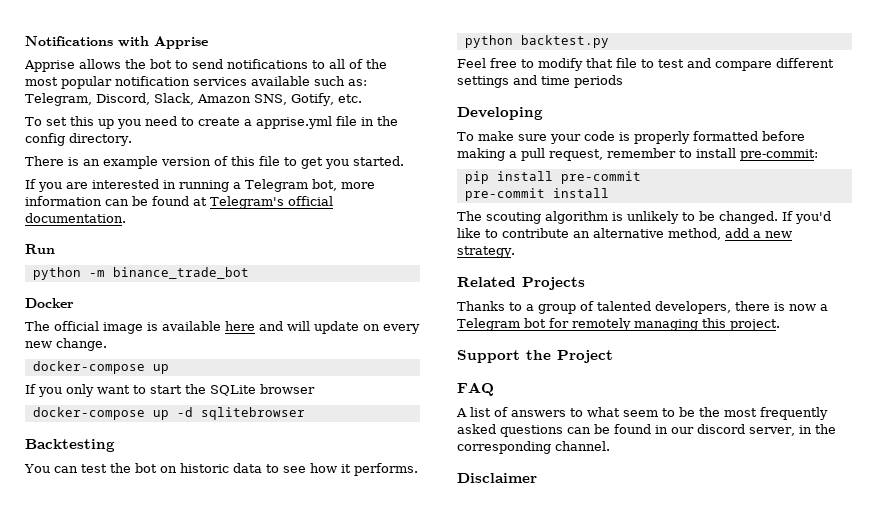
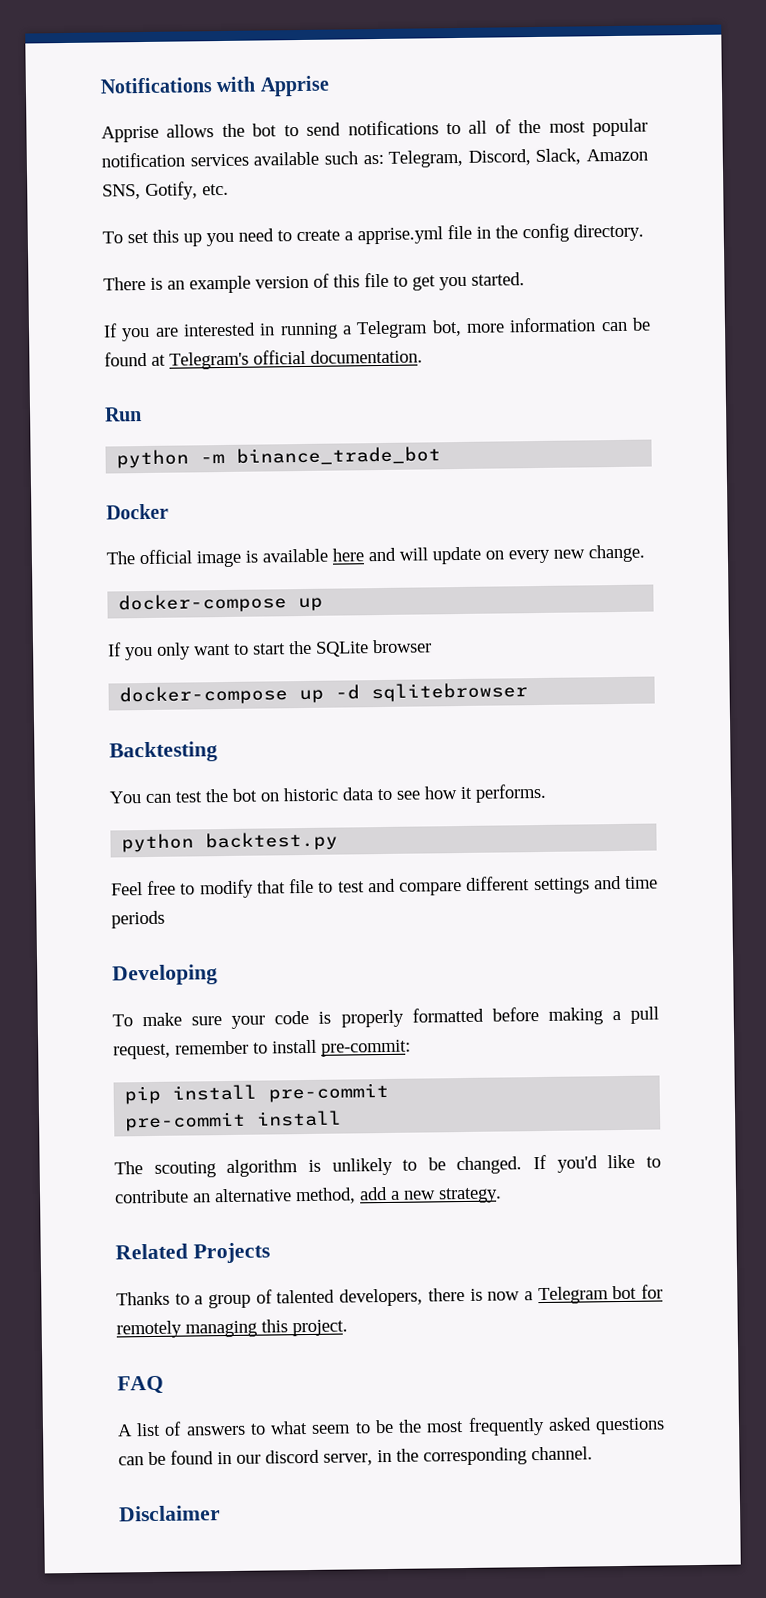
[457,350,613,363] // Support the Project -> (348, 1328) none

